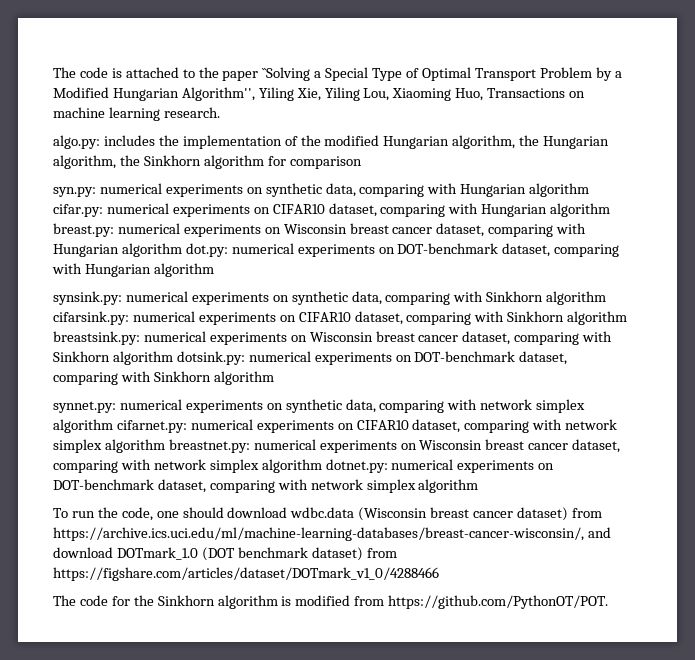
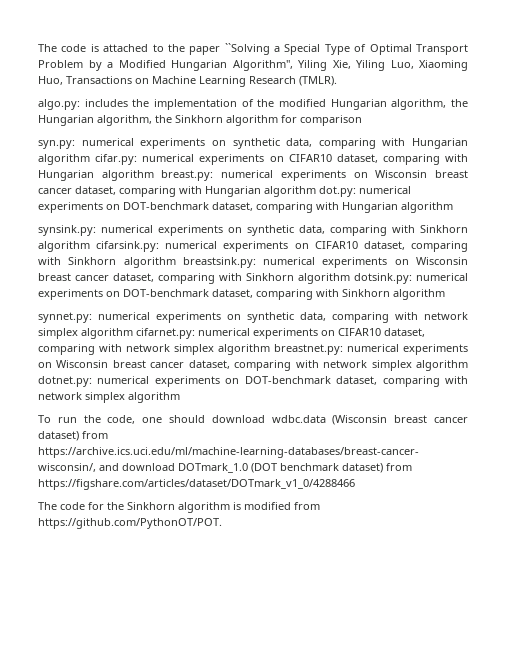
[363,88,390,101] Lou, -> [390,60,414,69] Luo,
[53,107,220,121] machine learning research. -> [152,76,337,87] Machine Learning Research (TMLR).

